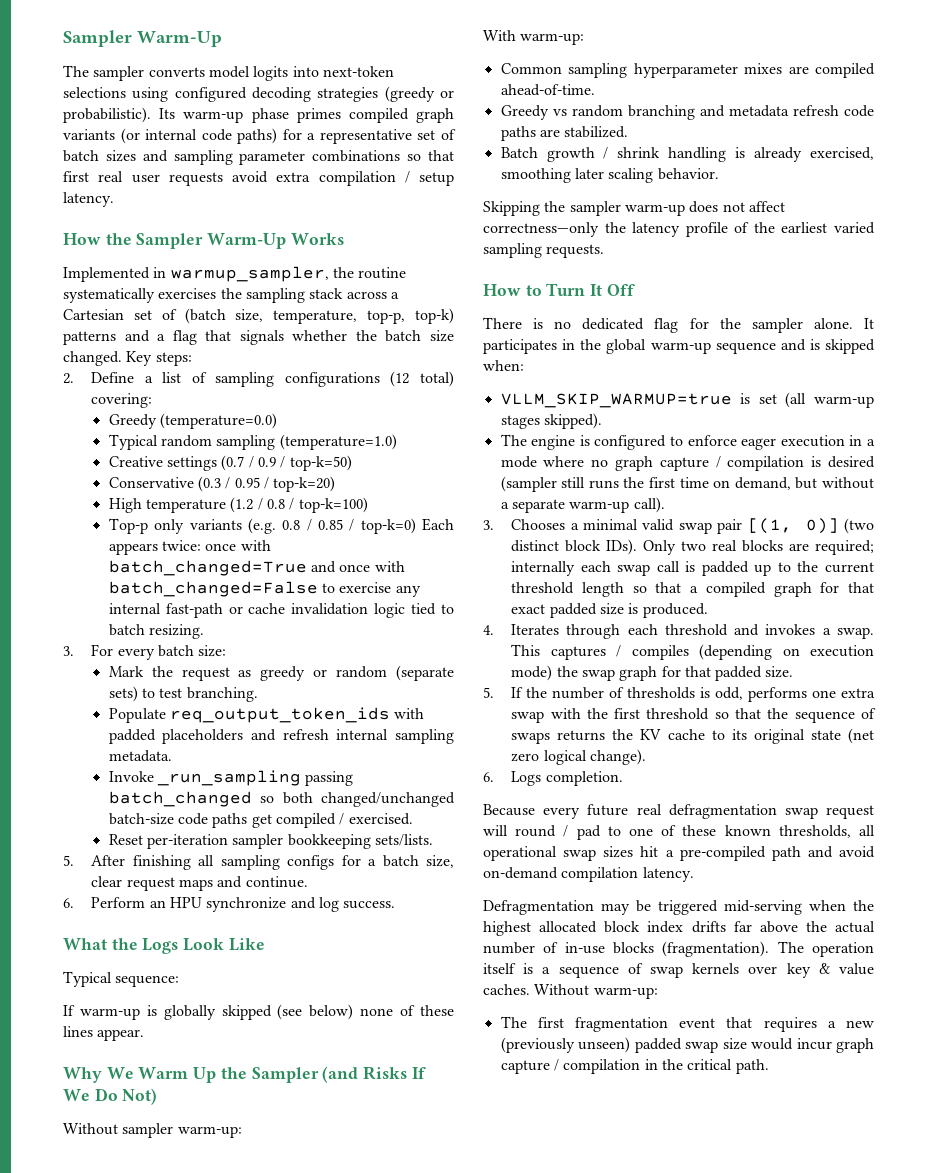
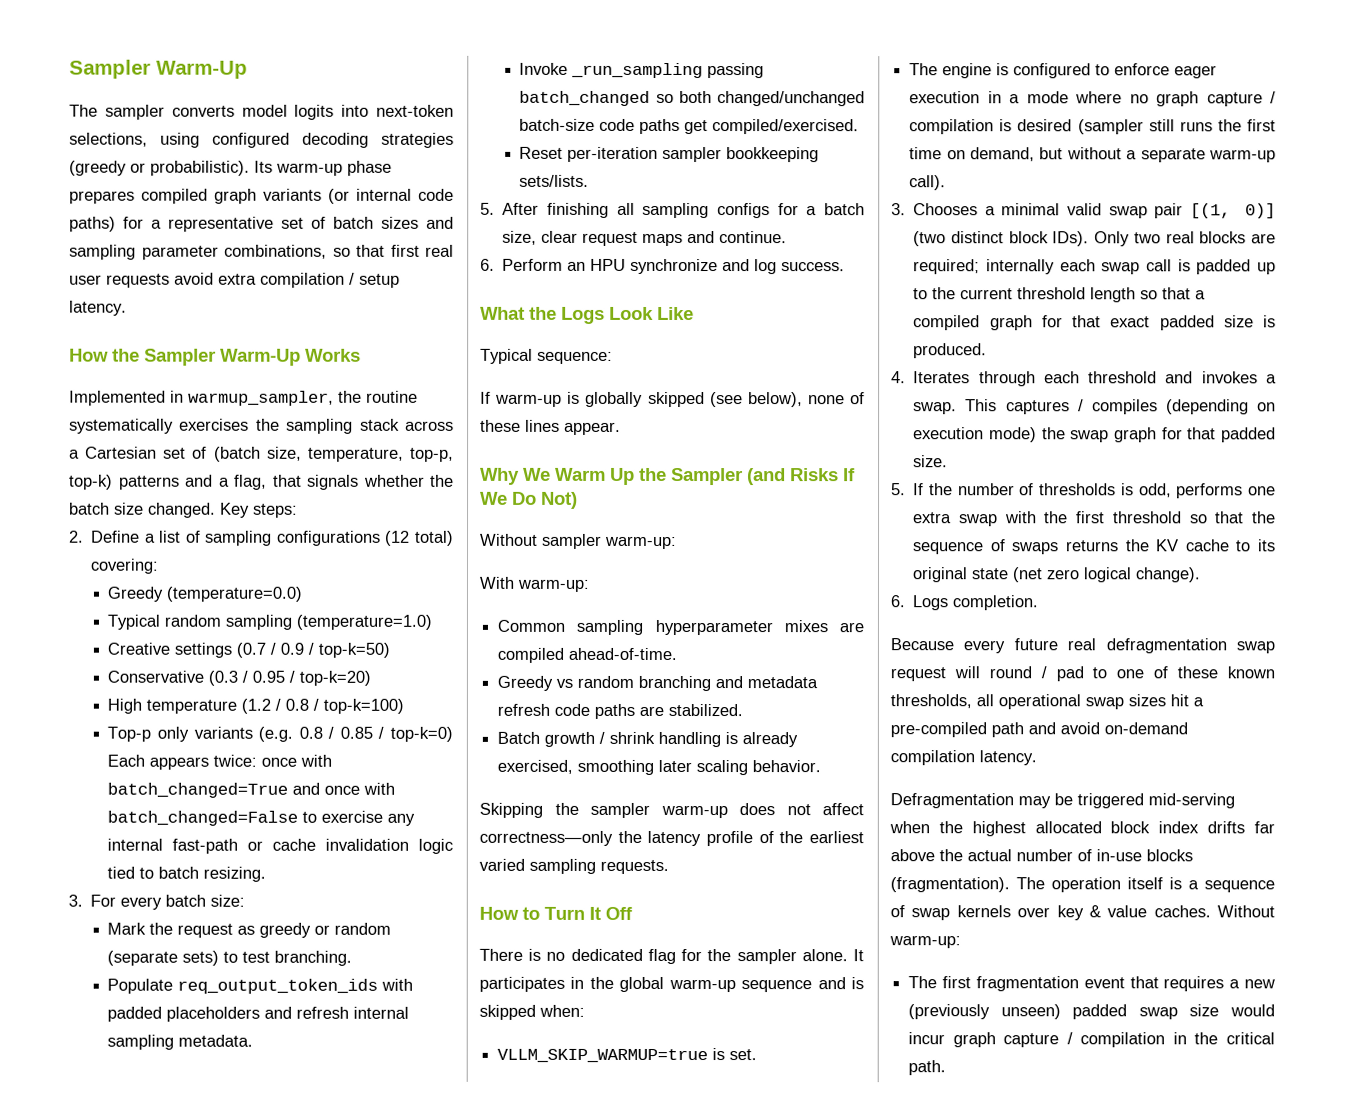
[63,87,126,98] selections -> [69,132,148,147] selections,
[296,108,341,123] primes -> [69,190,135,204] prepares
[312,150,401,162] combinations -> [224,244,327,259] combinations,
[172,330,197,345] flag -> [234,474,267,490] flag,
[276,813,413,828] compiled / exercised. -> [712,119,860,135] compiled/exercised.
[309,1004,354,1020] below) -> [747,392,803,408] below),
[758,392,874,408] [500,413,602,429] set (all warm-up stages skipped). -> [729,1049,758,1061] set.

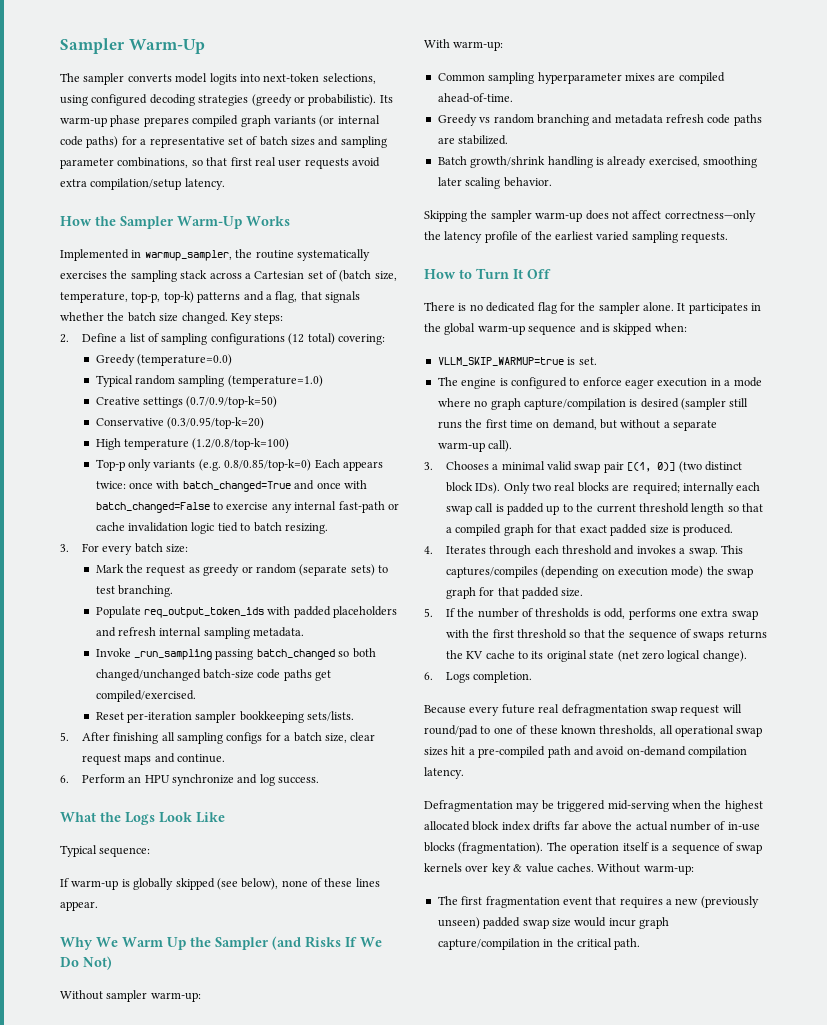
[260,272,400,288] compilation / setup -> [90,178,182,190] compilation/setup
[236,642,391,658] [107,670,372,686] [107,698,405,714] (0.7 / 0.9 / top-k=50) // Conservative (0.3 / 0.95 / top-k=20) // High temperature (1.2 / 0.8 / top-k=100) -> [186,396,278,408] [95,417,265,429] [95,438,290,450] (0.7/0.9/top-k=50) // Conservative (0.3/0.95/top-k=20) // High temperature (1.2/0.8/top-k=100)
[298,726,453,742] 0.8 / 0.85 / top-k=0) -> [224,459,312,471] 0.8/0.85/top-k=0)
[544,731,656,747] growth / shrink -> [470,156,546,168] growth/shrink
[1206,91,1276,107] [909,119,995,135] capture / compilation -> [523,398,626,410] capture/compilation
[1005,399,1158,415] captures / compiles -> [445,566,538,578] captures/compiles
[988,666,1084,682] round / pad -> [424,725,478,737] round/pad
[1003,1032,1166,1048] capture / compilation -> [437,938,540,950] capture/compilation

